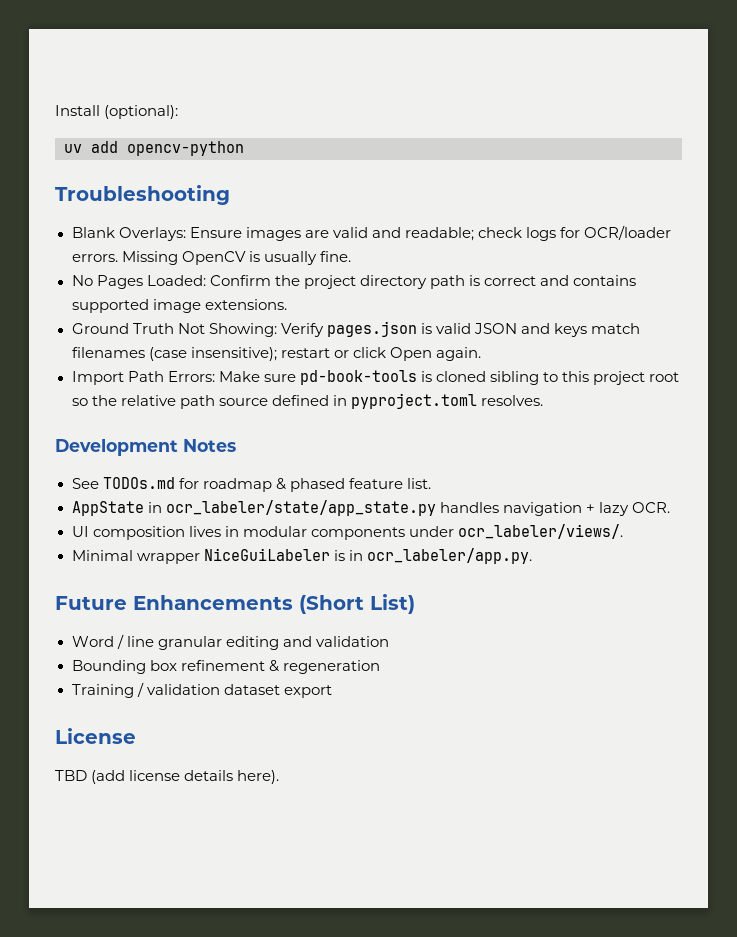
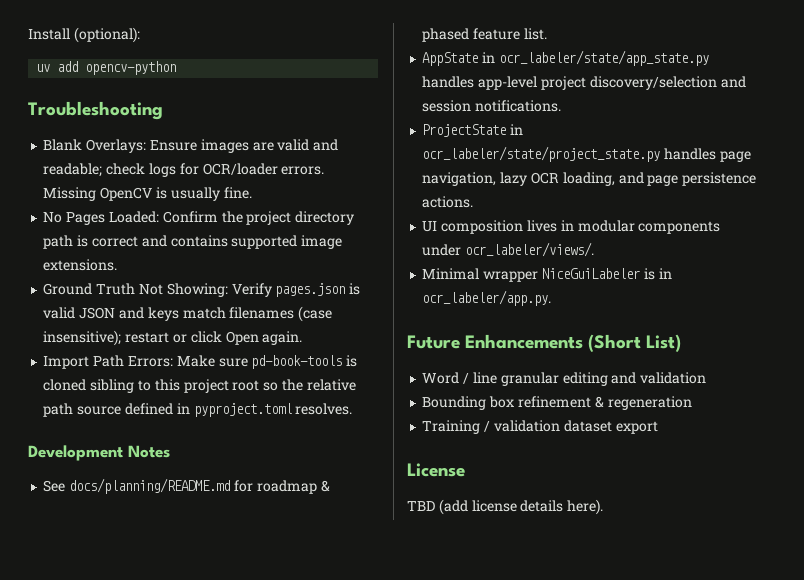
[102,477,175,489] TODOs.md -> [69,478,231,494] docs/planning/README.md
[502,502,670,516] navigation + lazy OCR. -> [478,76,746,90] [422,100,562,112] [422,124,524,137] [422,146,751,162] [422,172,757,186] [422,196,474,208] app-level project discovery/selection and session notifications. // ProjectState in ocr_labeler/state/project_state.py handles page navigation, lazy OCR loading, and page persistence actions.

